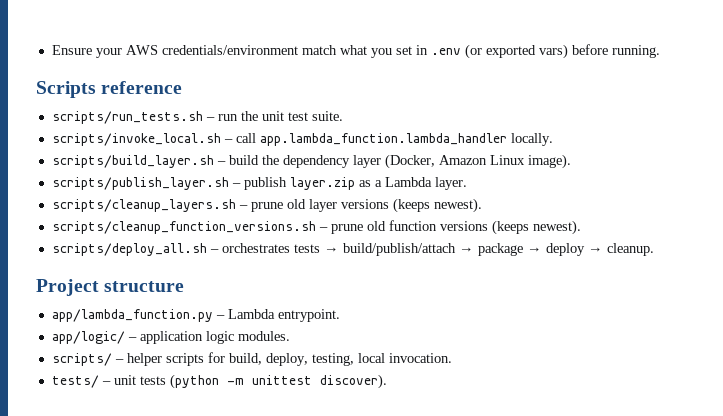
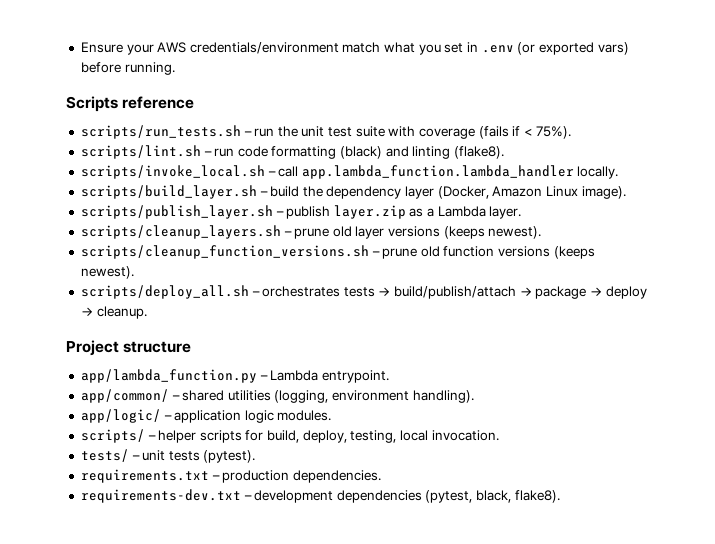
[311,111,343,121] suite. -> [355,126,571,139] [80,145,505,159] suite with coverage (fails if < 75%). // scripts/lint.sh – run code formatting (black) and linting (flake8).
(340, 315) none -> [80,389,474,403] // app/common/ – shared utilities (logging, environment handling).
[169,374,387,389] (python -m unittest discover). -> [203,450,256,463] [80,469,381,483] [80,489,560,503] (pytest). // requirements.txt – production dependencies. // requirements-dev.txt – development dependencies (pytest, black, flake8).

